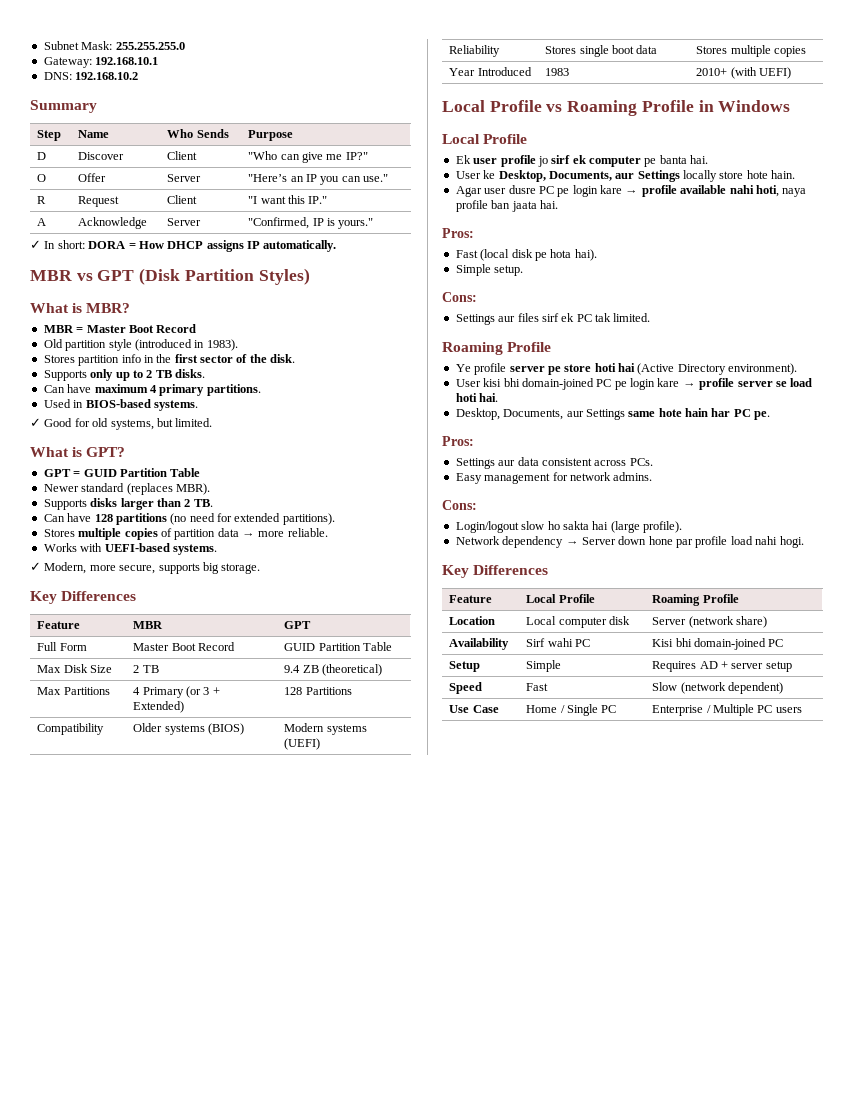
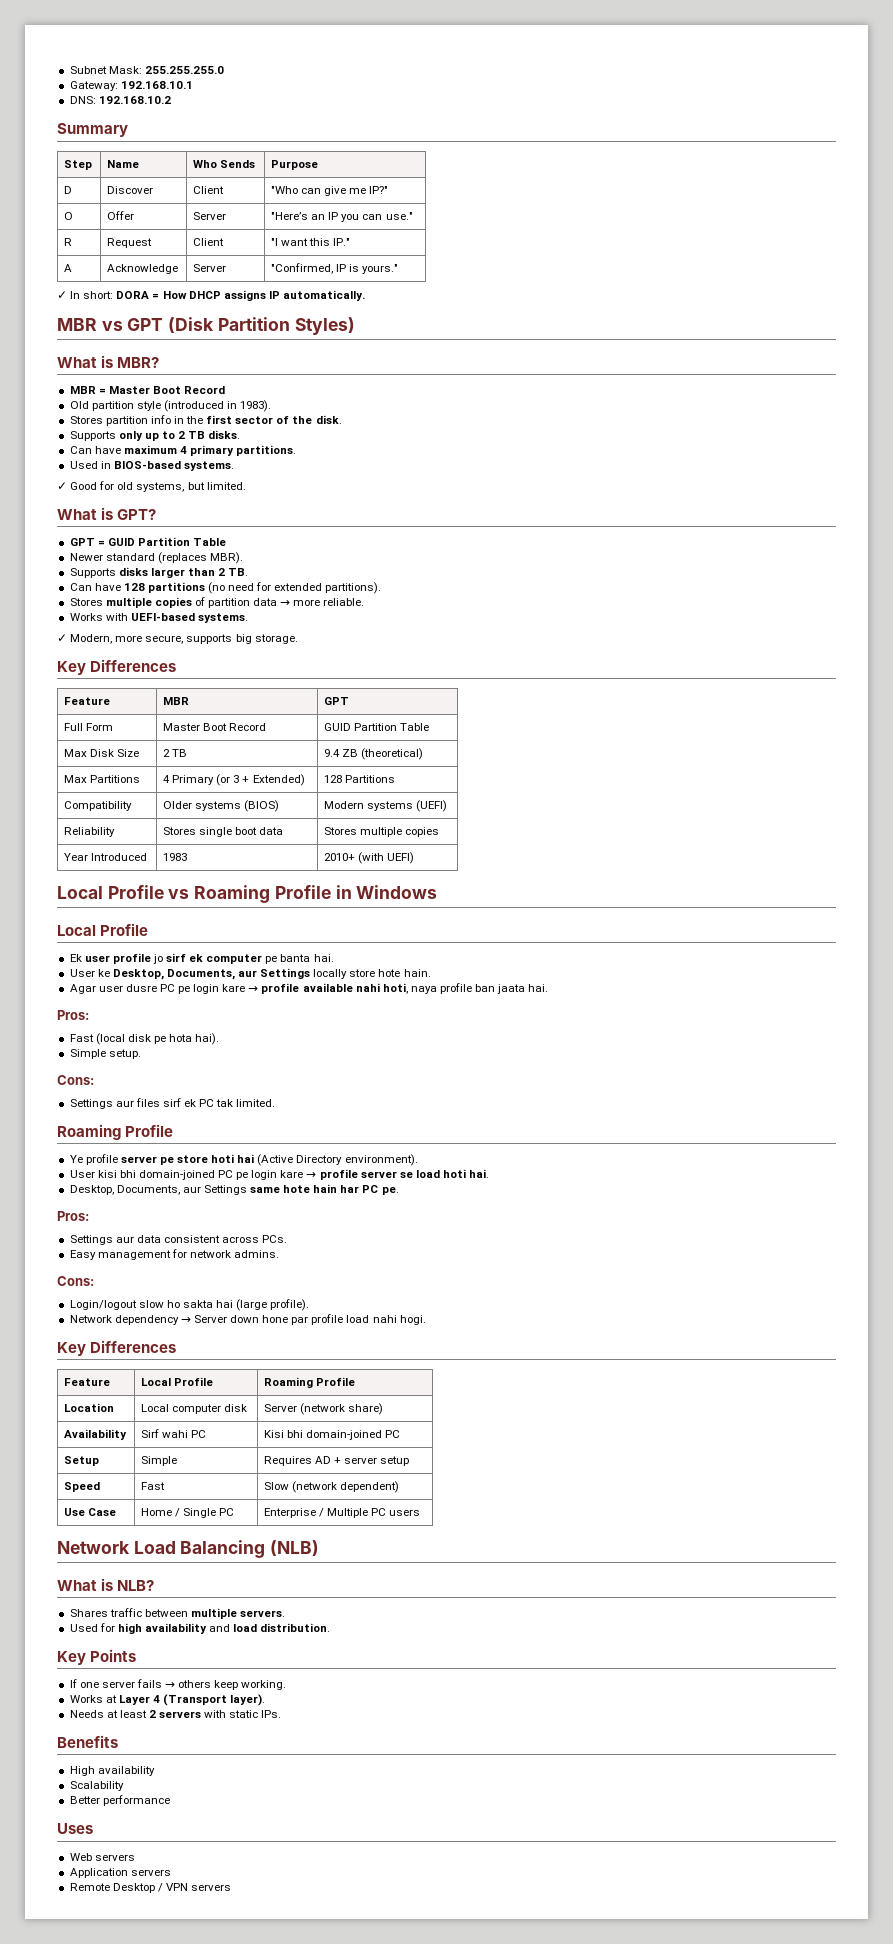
(802, 710) none -> [57,1540,320,1558] [57,1578,155,1591] [69,1608,286,1619] [69,1623,331,1634] [57,1649,137,1665] [69,1679,287,1690] [69,1694,266,1706] [69,1710,282,1718] [57,1735,118,1748] [69,1766,155,1776] [69,1781,124,1791] [69,1795,170,1806] [57,1823,93,1834] [69,1853,135,1861] [69,1868,171,1878] [69,1883,232,1893] // Network Load Balancing (NLB) // What is NLB? // Shares traffic between multiple servers. // Used for high availability and load distribution. // Key Points // If one server fails → others keep working. // Works at Layer 4 (Transport layer). // Needs at least 2 servers with static IPs. // Benefits // High availability // Scalability // Better performance // Uses // Web servers // Application servers // Remote Desktop / VPN servers

